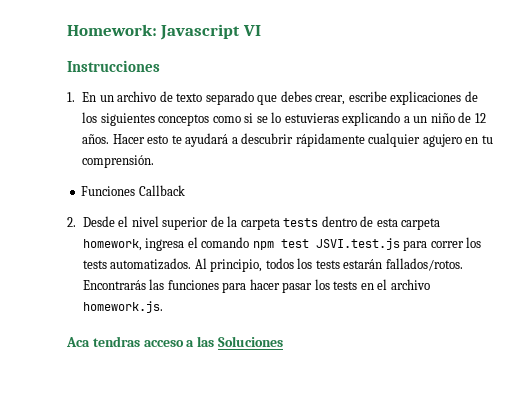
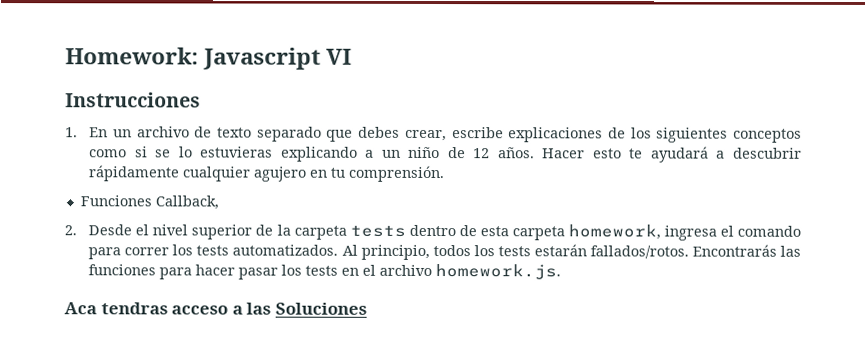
[138,185,185,196] Callback -> [154,195,219,210] Callback,
[252,238,400,250] npm test JSVI.test.js -> (801, 231) none

